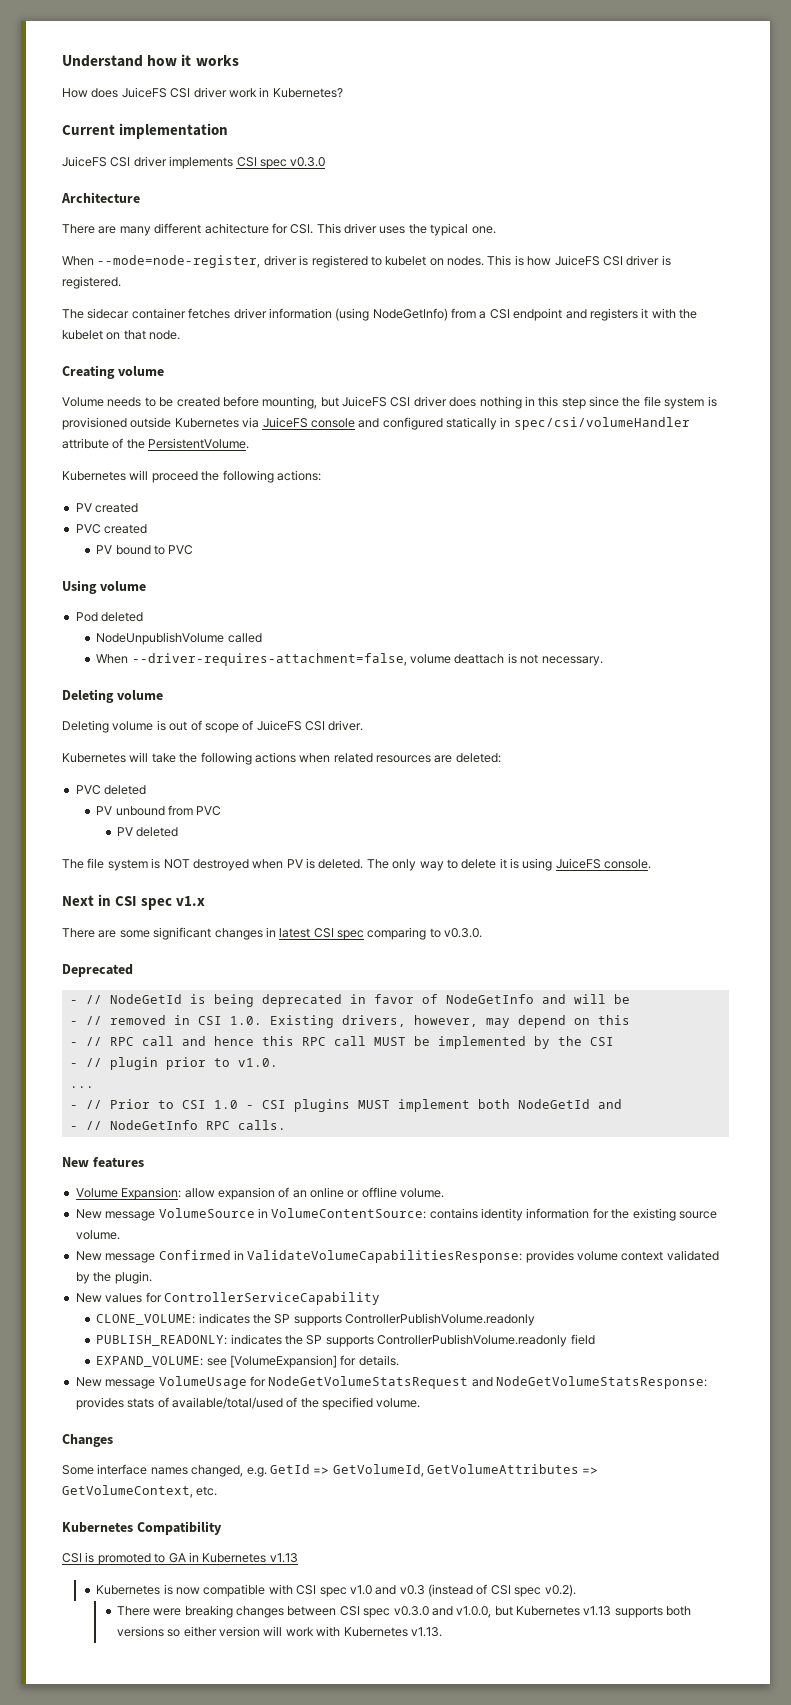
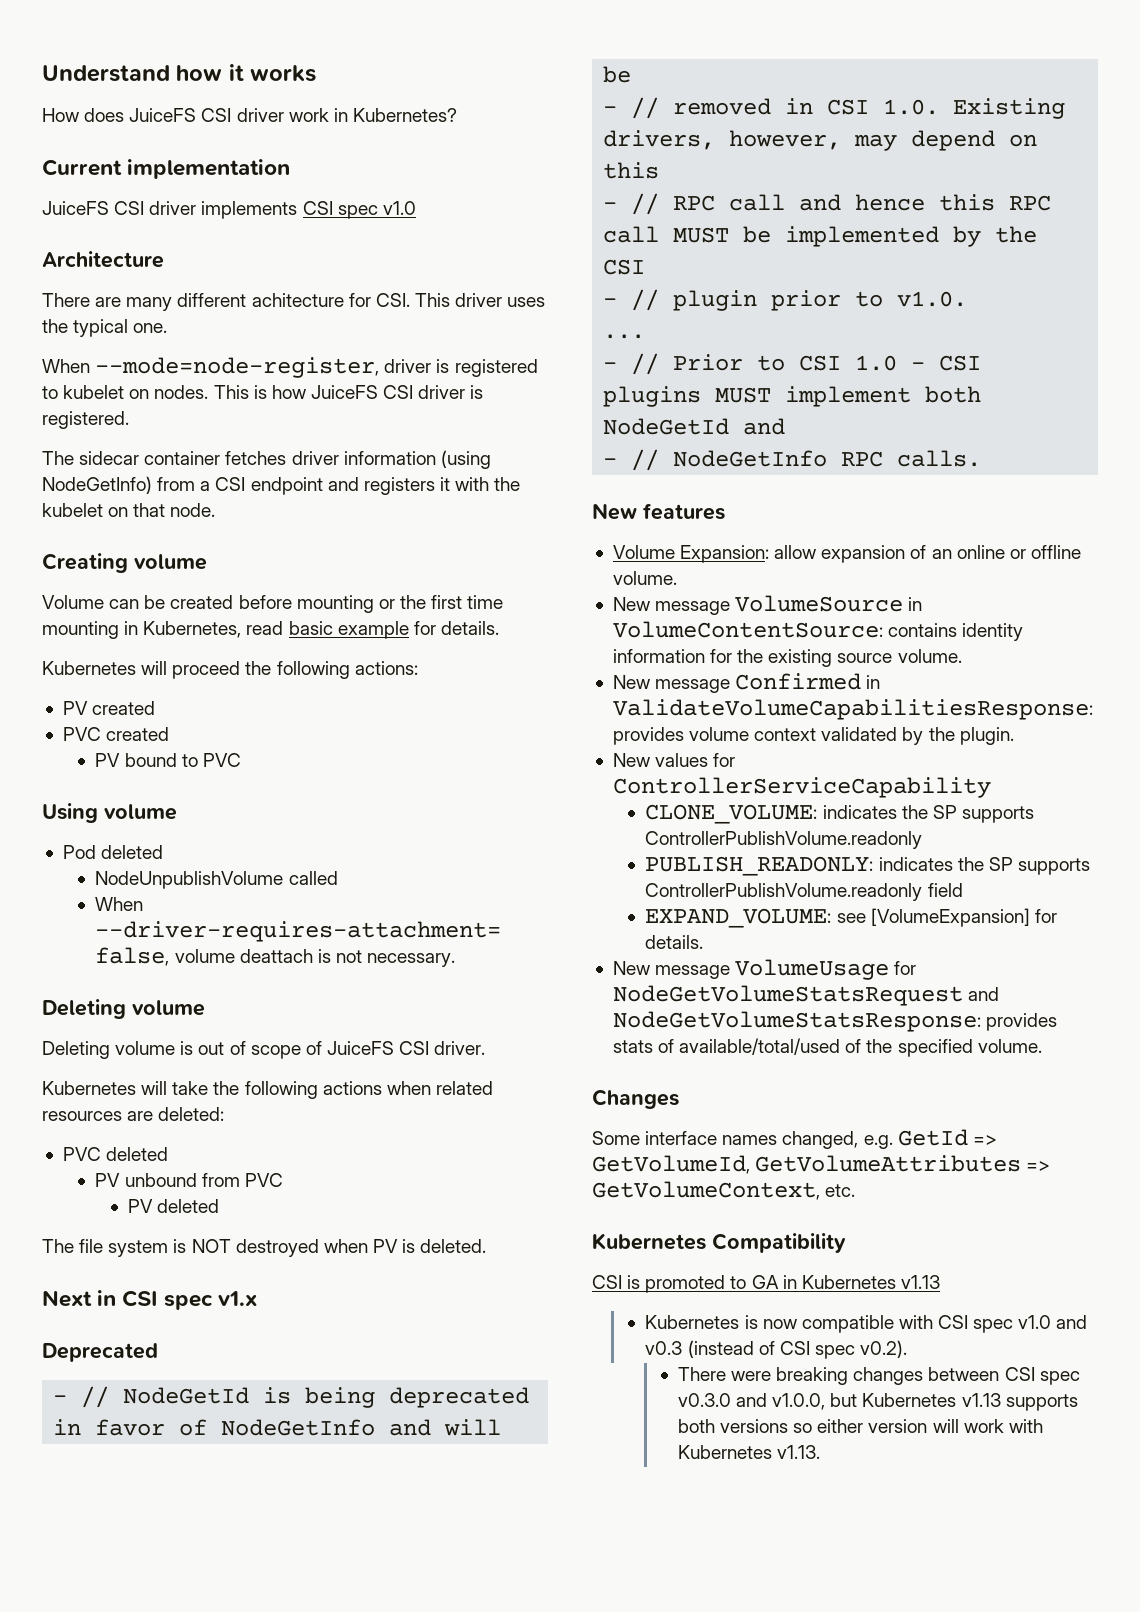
[290,157,326,167] v0.3.0 -> [382,201,416,215] v1.0
[107,397,156,407] needs to -> [109,599,140,609] can
[262,396,717,409] [62,417,690,430] [62,438,250,449] mounting, but JuiceFS CSI driver does nothing in this step since the file system is provisioned outside Kubernetes via JuiceFS console and configured statically in spec/csi/volumeHandler attribute of the PersistentVolume. -> [296,595,504,613] [42,621,499,639] mounting or the first time mounting in Kubernetes, read basic example for details.
[366,858,652,871] The only way to delete it is using JuiceFS console. -> (487, 1246) none
[62,927,483,940] // There are some significant changes in latest CSI spec comparing to v0.3.0. -> (258, 1298) none

